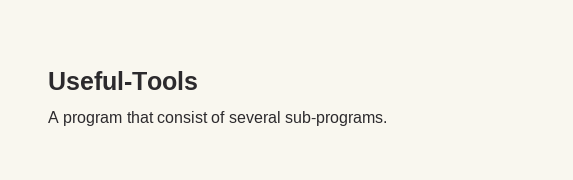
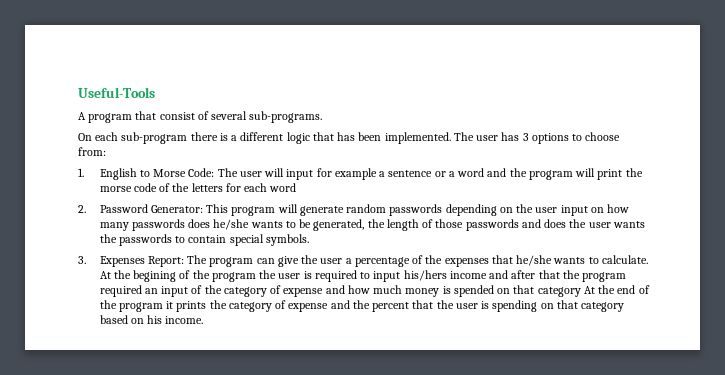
(387, 118) none -> [78,132,621,144] [78,147,106,156] [78,168,643,180] [99,183,297,192] [78,204,630,216] [99,219,645,231] [99,234,309,246] [78,255,648,267] [99,270,627,282] [99,285,650,297] [99,300,625,312] [99,315,204,324] // On each sub-program there is a different logic that has been implemented. The user has 3 options to choose from: // 1. English to Morse Code: The user will input for example a sentence or a word and the program will print the morse code of the letters for each word // 2. Password Generator: This program will generate random passwords depending on the user input on how many passwords does he/she wants to be generated, the length of those passwords and does the user wants the passwords to contain special symbols. // 3. Expenses Report: The program can give the user a percentage of the expenses that he/she wants to calculate. At the begining of the program the user is required to input his/hers income and after that the program required an input of the category of expense and how much money is spended on that category At the end of the program it prints the category of expense and the percent that the user is spending on that category based on his income.

